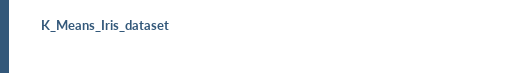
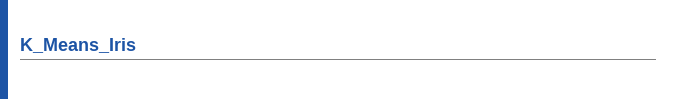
[41,20,169,32] K_Means_Iris_dataset -> [20,38,136,53] K_Means_Iris

